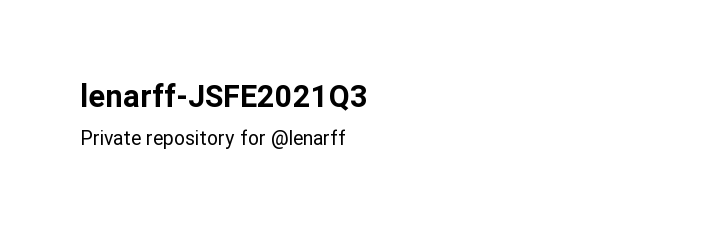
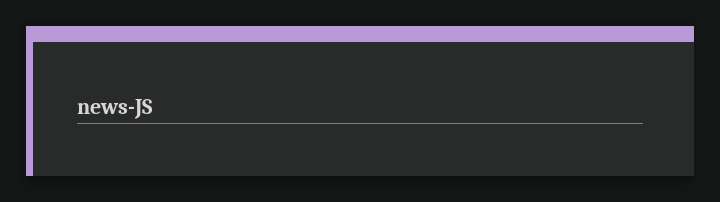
[80,83,368,111] [80,129,346,149] lenarff-JSFE2021Q3 // Private repository for @lenarff -> [77,99,153,119] news-JS

